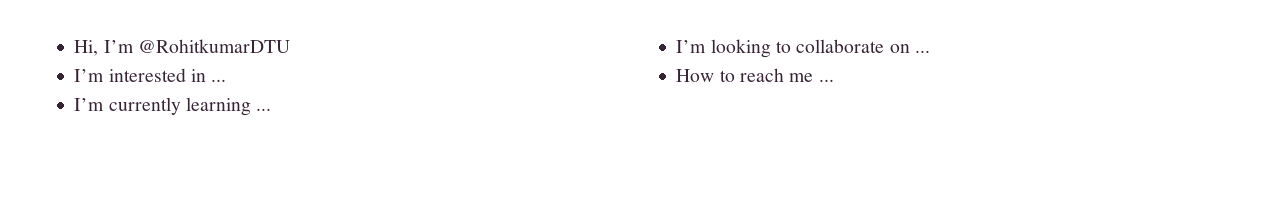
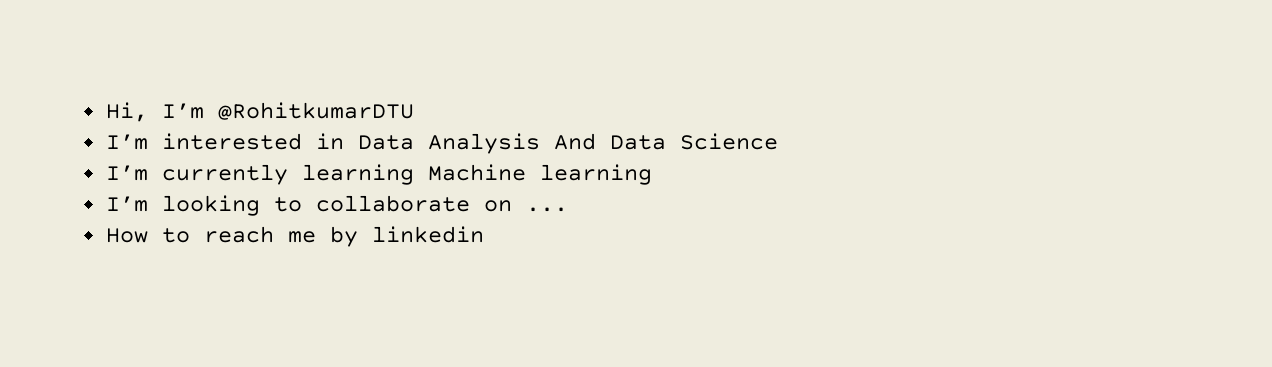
[211,79,227,82] ... -> [357,133,778,154] Data Analysis And Data Science
[256,108,272,111] ... -> [427,164,652,185] Machine learning
[818,79,834,82] ... -> [329,226,484,247] by linkedin

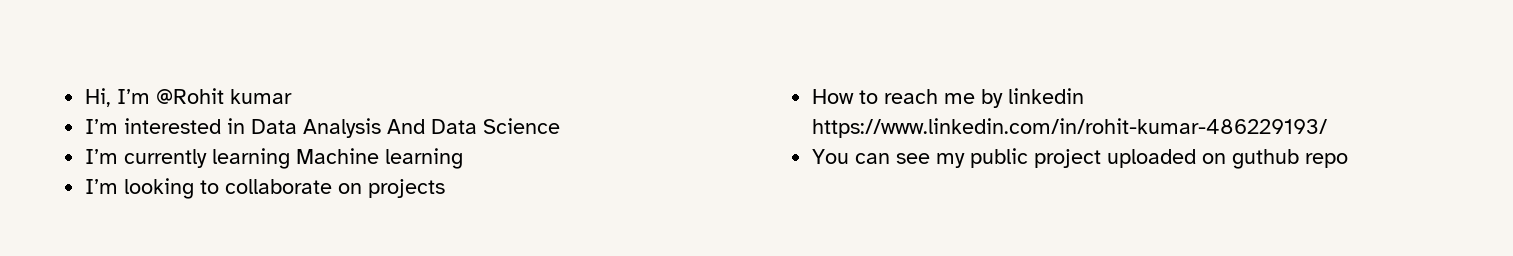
[217,102,414,120] @RohitkumarDTU -> [156,88,293,104] @Rohit kumar
[525,207,568,212] ... -> [368,179,446,198] projects
(484, 234) none -> [812,118,1328,138] [812,148,1349,169] https://www.linkedin.com/in/rohit-kumar-486229193/ // You can see my public project uploaded on guthub repo

